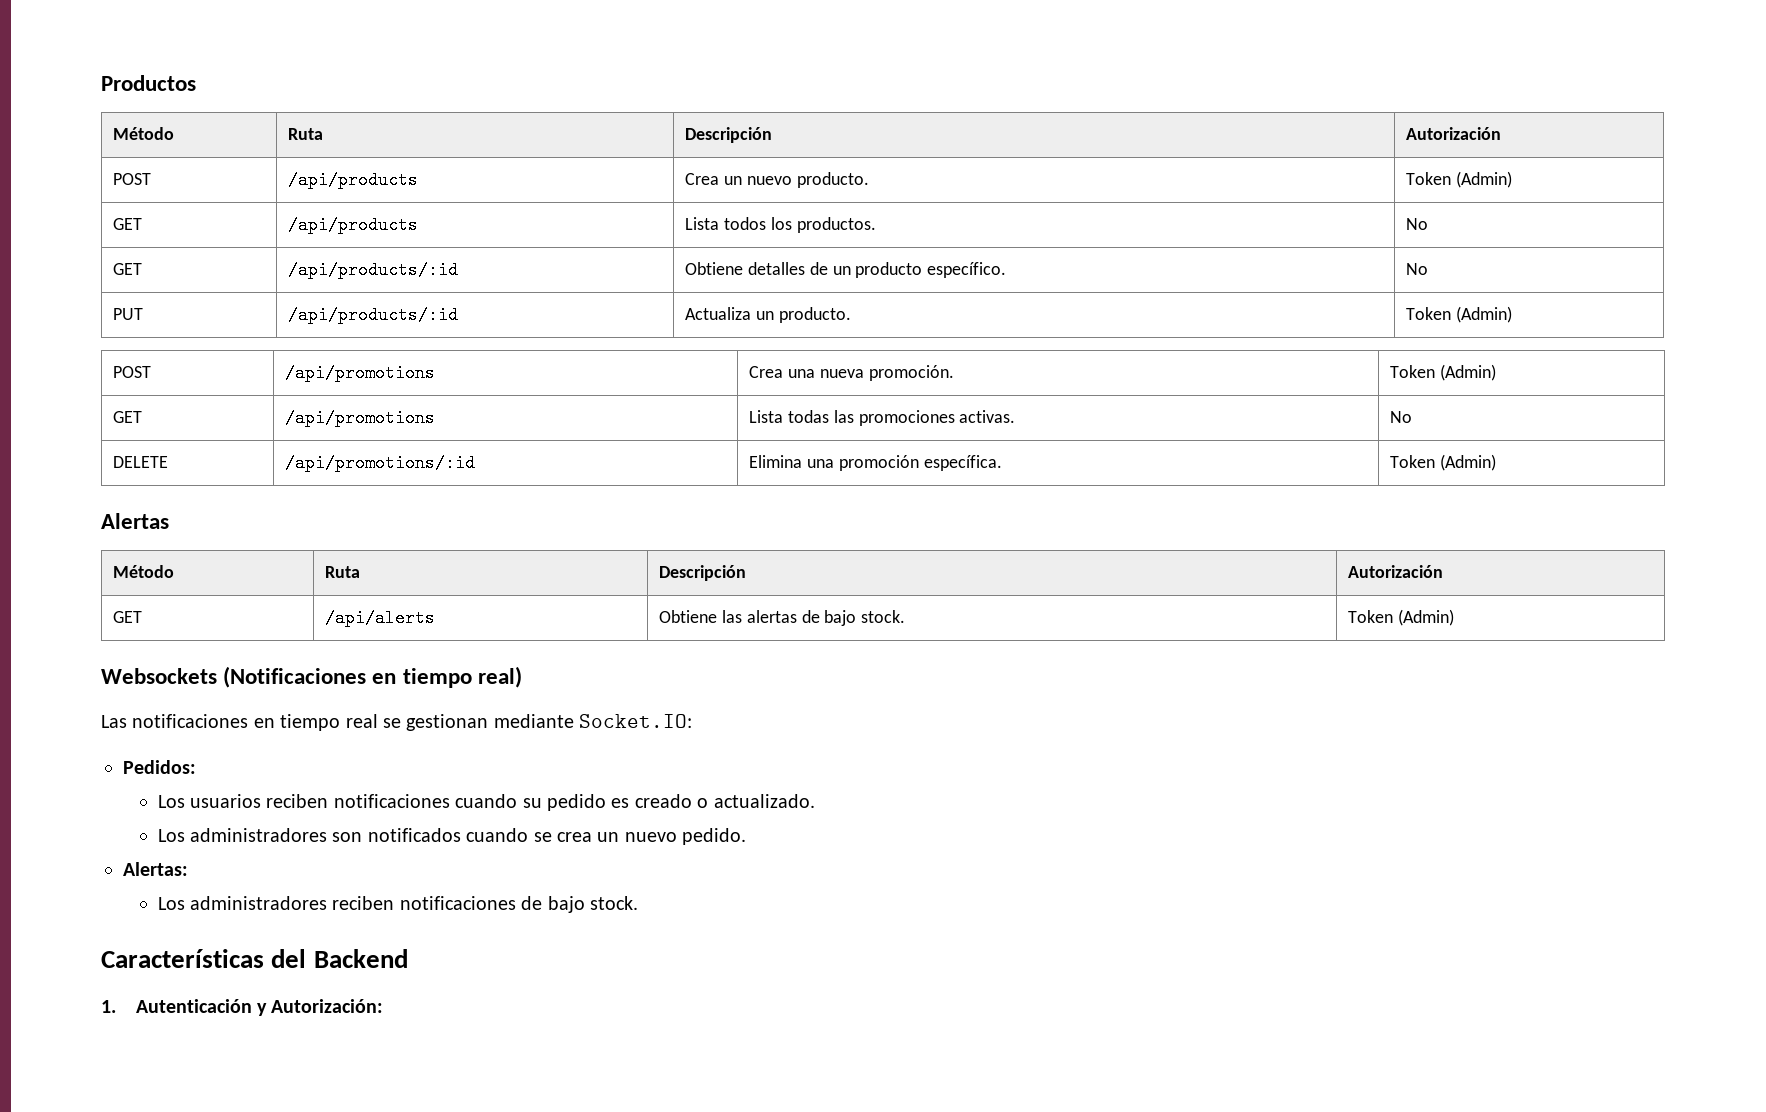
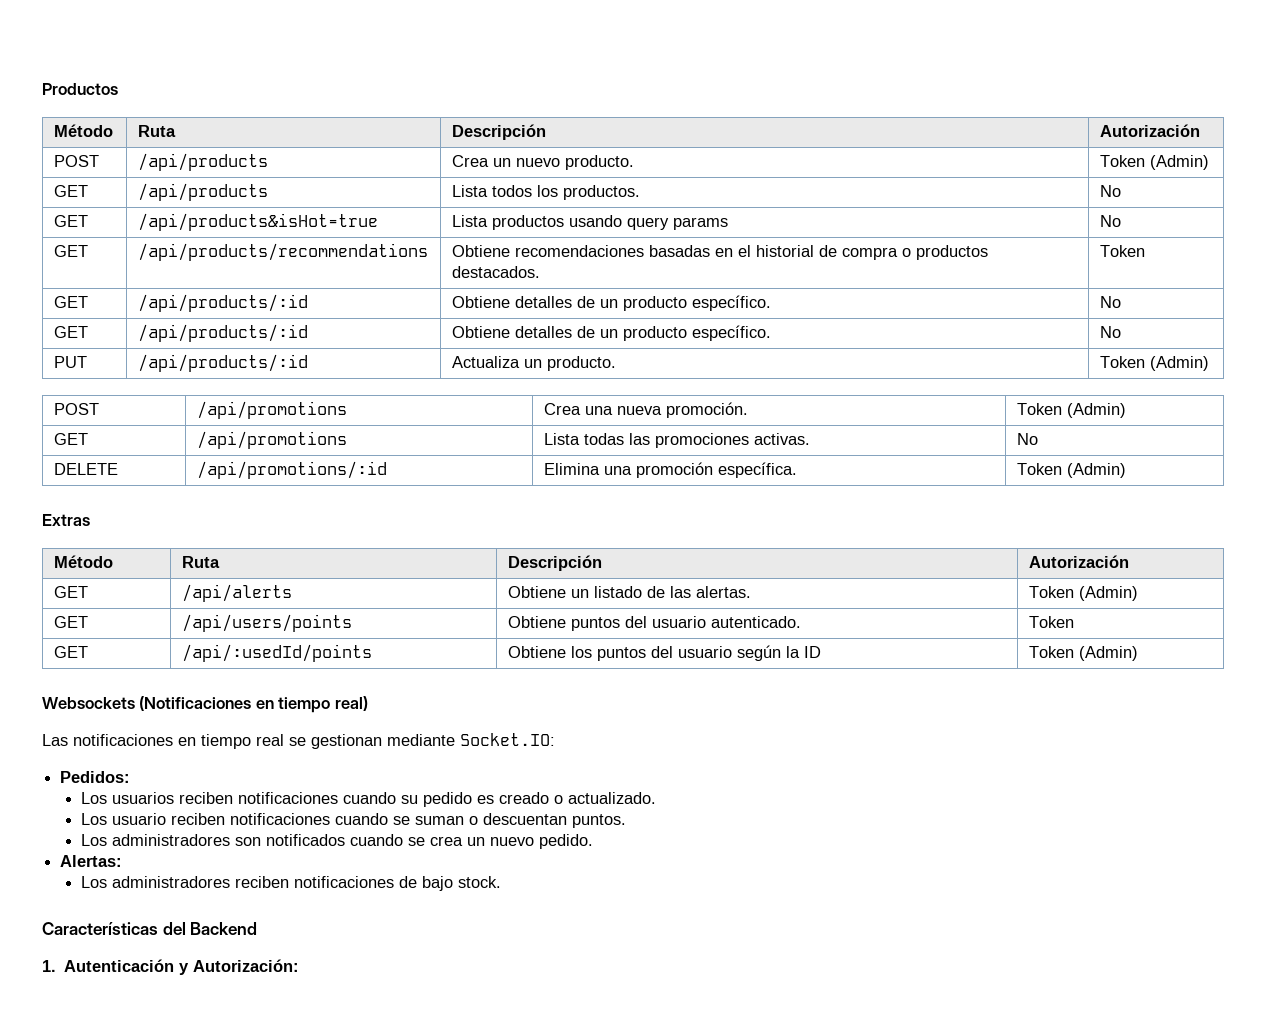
(1428, 224) none -> [54,215,89,227] [138,213,379,231] [452,215,729,230] [1100,215,1122,227] [54,245,89,257] [138,243,429,261] [452,245,989,260] [452,266,541,278] [1100,245,1146,257] [54,296,89,308] [138,294,309,312] [452,295,772,311] [1100,296,1122,308] // GET | /api/products&isHot=true | Lista productos usando query params | No // GET | /api/products/recommendations | Obtiene recomendaciones basadas en el historial de compra o productos destacados. | Token // GET | /api/products/:id | Obtiene detalles de un producto específico. | No
[101,513,169,529] Alertas -> [42,514,90,526] Extras
[721,610,906,626] las alertas de bajo stock. -> [571,586,752,598] [1029,586,1139,601] [54,616,89,628] [182,614,353,632] [508,616,802,631] [1029,616,1075,628] [54,646,89,658] [182,644,373,662] [508,645,822,661] un listado de las alertas. | Token (Admin) // GET | /api/users/points | Obtiene puntos del usuario autenticado. | Token // GET | /api/:usedId/points | Obtiene los puntos del usuario según la ID
(815, 801) none -> [80,813,626,828] // Los usuario reciben notificaciones cuando se suman o descuentan puntos.

